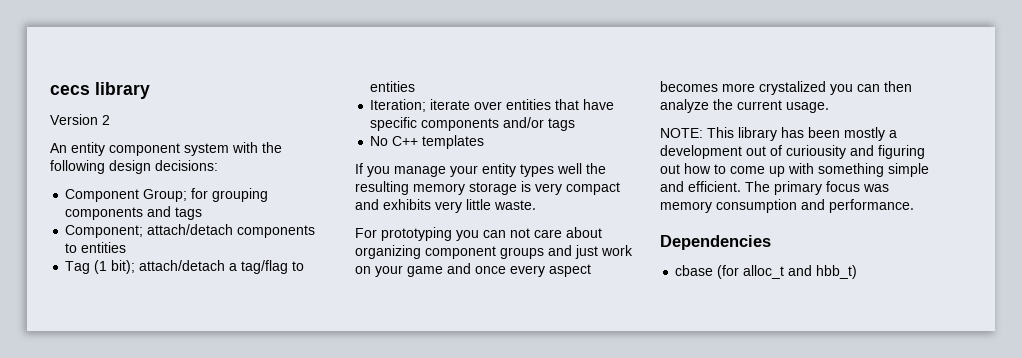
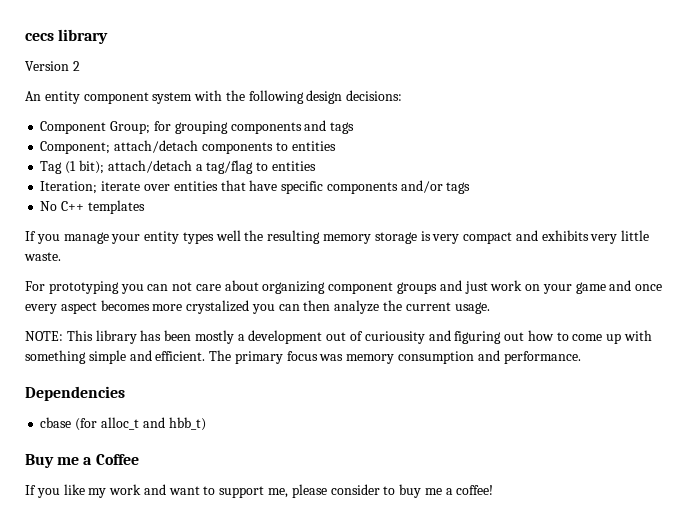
(858, 272) none -> [25,454,139,468] [25,484,494,498] // Buy me a Coffee // If you like my work and want to support me, please consider to buy me a coffee!

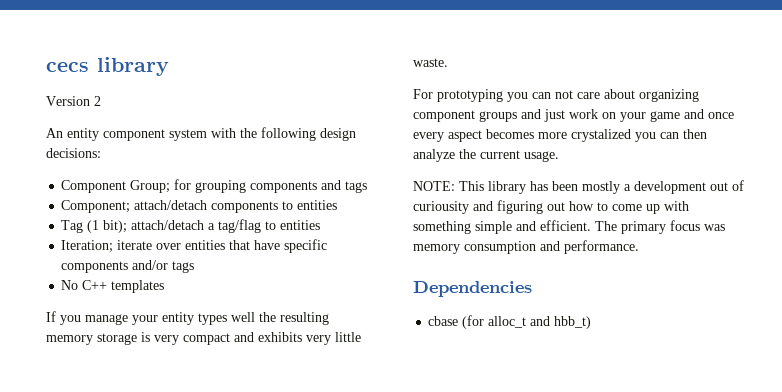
[25,454,139,468] [25,484,494,498] // Buy me a Coffee // If you like my work and want to support me, please consider to buy me a coffee! -> (592, 322) none

